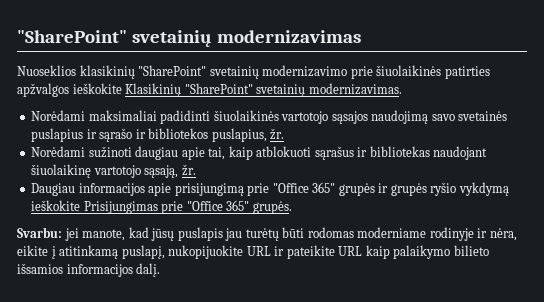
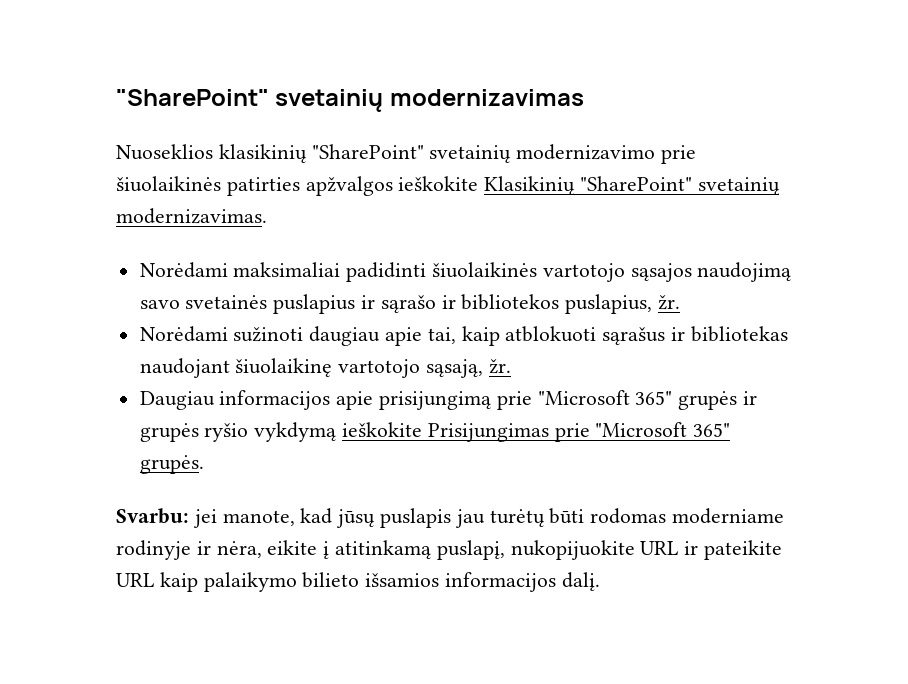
[272,183,309,193] "Office -> [537,390,630,405] "Microsoft
[186,201,223,211] "Office -> [595,422,688,437] "Microsoft

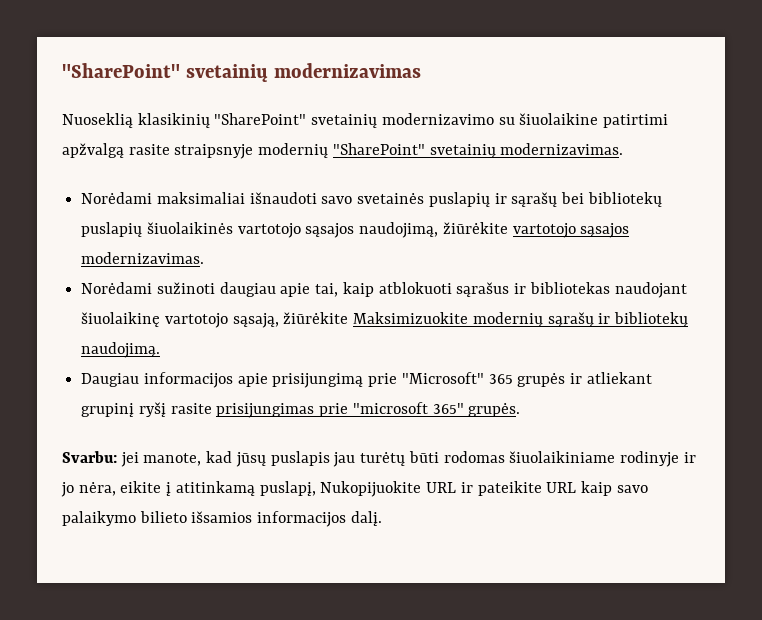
[116,144,213,160] Nuoseklios -> [62,113,133,128] Nuoseklią
[661,145,697,164] [116,176,576,196] prie šiuolaikinės patirties apžvalgos ieškokite Klasikinių -> [498,113,669,128] [62,143,329,159] su šiuolaikine patirtimi apžvalgą rasite straipsnyje modernių
[346,262,792,282] [139,294,681,314] padidinti šiuolaikinės vartotojo sąsajos naudojimą savo svetainės puslapius ir sąrašo ir bibliotekos puslapius, žr. -> [249,192,662,207] [81,222,630,238] [81,252,205,264] išnaudoti savo svetainės puslapių ir sąrašų bei bibliotekų puslapių šiuolaikinės vartotojo sąsajos naudojimą, žiūrėkite vartotojo sąsajos modernizavimas.
[488,359,511,374] žr. -> [283,312,689,327] [81,342,161,358] žiūrėkite Maksimizuokite modernių sąrašų ir bibliotekų naudojimą.
[537,390,758,410] [139,422,688,442] "Microsoft 365" grupės ir grupės ryšio vykdymą ieškokite Prisijungimas prie "Microsoft -> [401,372,652,387] [81,402,428,418] "Microsoft" 365 grupės ir atliekant grupinį ryšį rasite prisijungimas prie "microsoft
[672,508,785,524] moderniame -> [509,451,616,463] šiuolaikiniame
(211, 548) none -> [61,482,74,497] jo
[510,540,635,560] nukopijuokite -> [320,481,422,497] Nukopijuokite
(198, 582) none -> [616,485,648,493] savo

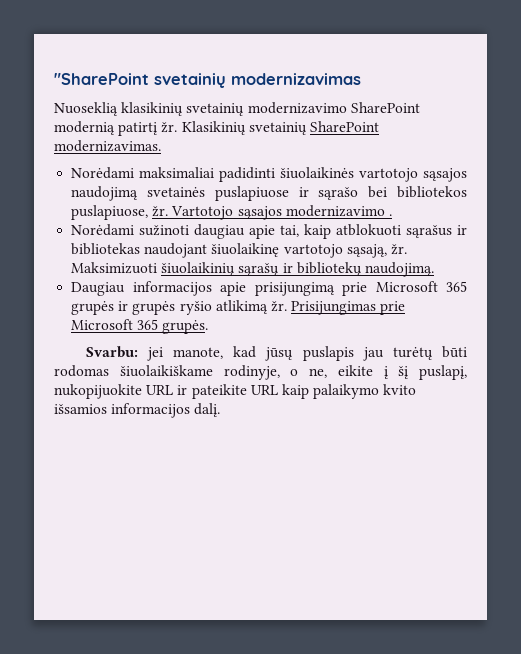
[62,63,180,78] "SharePoint" -> [54,73,149,85] "SharePoint
[214,113,307,125] "SharePoint" -> (184, 109) none
[498,113,669,128] [62,143,624,159] [81,192,662,207] [81,222,630,238] [81,252,205,264] su šiuolaikine patirtimi apžvalgą rasite straipsnyje modernių "SharePoint" svetainių modernizavimas. // Norėdami maksimaliai išnaudoti savo svetainės puslapių ir sąrašų bei bibliotekų puslapių šiuolaikinės vartotojo sąsajos naudojimą, žiūrėkite vartotojo sąsajos modernizavimas. -> [350,102,420,113] [54,121,379,136] [54,140,161,152] [71,167,467,182] [71,186,467,201] [71,205,392,220] SharePoint modernią patirtį žr. Klasikinių svetainių SharePoint modernizavimas. // Norėdami maksimaliai padidinti šiuolaikinės vartotojo sąsajos naudojimą svetainės puslapiuose ir sąrašo bei bibliotekos puslapiuose, žr. Vartotojo sąsajos modernizavimo .
[283,312,543,327] žiūrėkite Maksimizuokite modernių -> [390,244,407,255] [71,262,236,276] žr. Maksimizuoti šiuolaikinių
[401,372,484,384] "Microsoft" -> [375,281,438,292] Microsoft
[586,372,652,384] [81,402,464,418] atliekant grupinį ryšį rasite prisijungimas prie "microsoft 365" -> [132,300,406,315] [71,319,159,330] grupės ryšio atlikimą žr. Prisijungimas prie Microsoft 365
[509,451,696,467] [61,481,422,497] šiuolaikiniame rodinyje ir jo nėra, eikite į atitinkamą puslapį, Nukopijuokite -> [119,365,467,380] [54,384,142,399] šiuolaikiškame rodinyje, o ne, eikite į šį puslapį, nukopijuokite
[616,485,648,493] [62,511,187,526] savo palaikymo bilieto -> [313,384,417,399] palaikymo kvito

